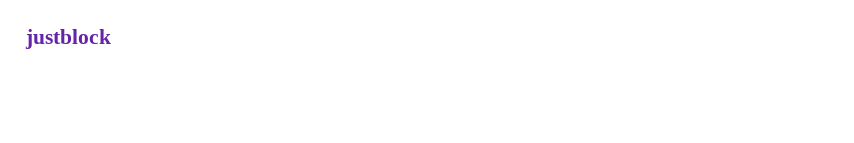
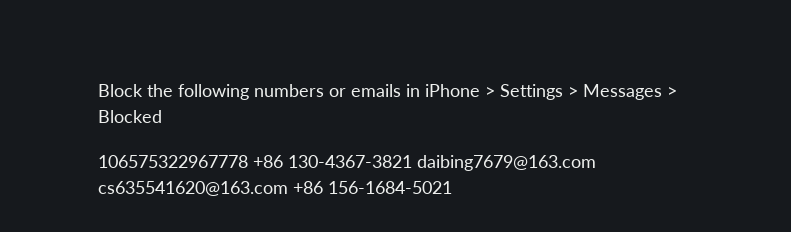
[25,29,111,49] justblock -> [98,84,677,100] [98,110,162,123] [98,155,596,171] [98,181,452,196] Block the following numbers or emails in iPhone > Settings > Messages > Blocked // 106575322967778 +86 130-4367-3821 daibing7679@163.com cs635541620@163.com +86 156-1684-5021

